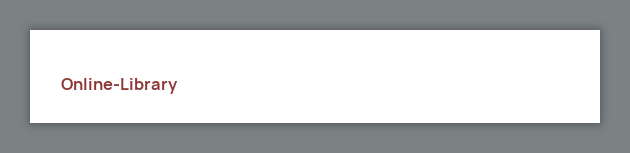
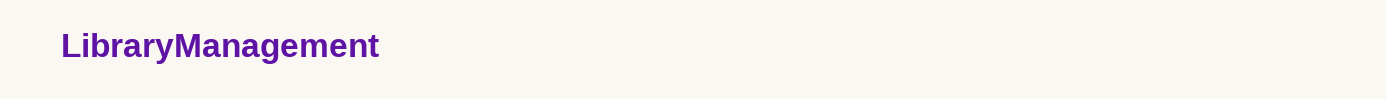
[61,78,178,94] Online-Library -> [61,33,379,64] LibraryManagement

